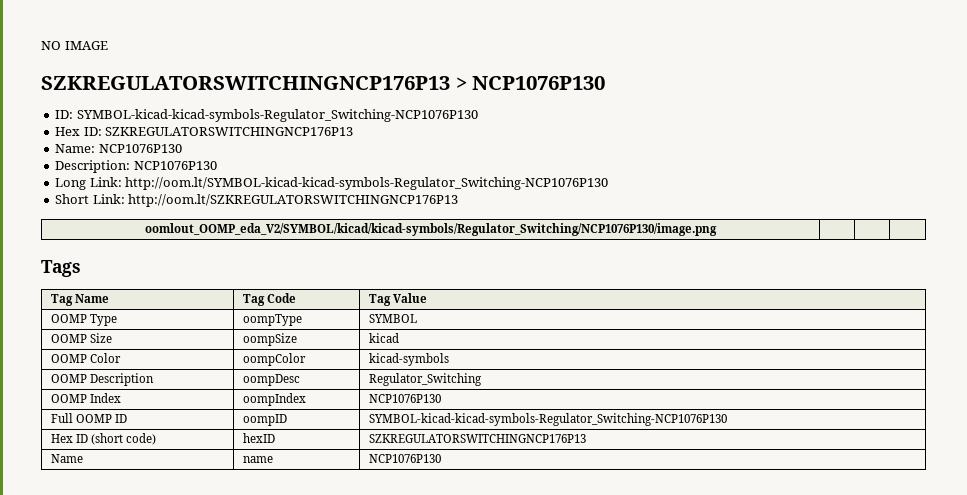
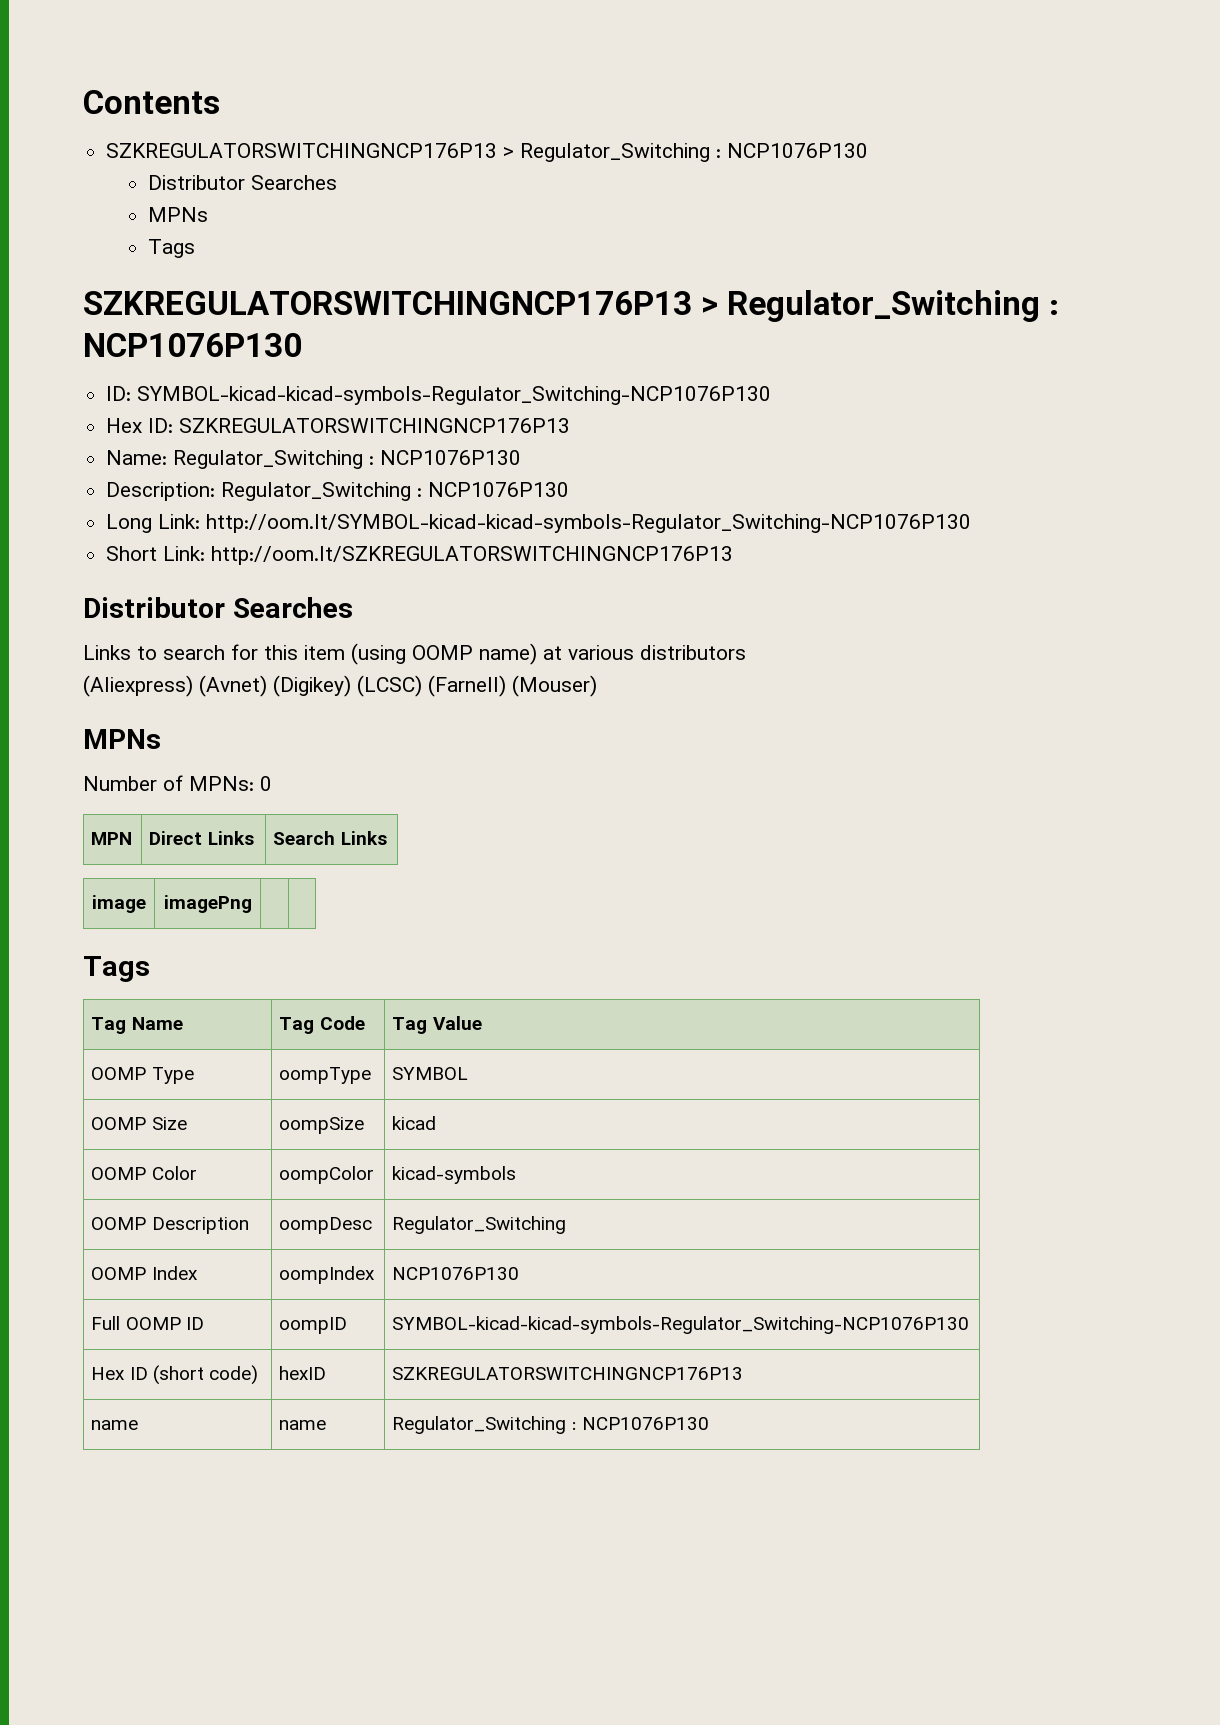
[41,41,108,50] [41,76,467,90] NO IMAGE // SZKREGULATORSWITCHINGNCP176P13 > -> [83,90,220,114] [106,143,869,162] [147,175,337,190] [147,207,208,222] [147,239,195,258] [83,290,1059,322] Contents // SZKREGULATORSWITCHINGNCP176P13 > Regulator_Switching : NCP1076P130 // Distributor Searches // MPNs // Tags // SZKREGULATORSWITCHINGNCP176P13 > Regulator_Switching :
(96, 148) none -> [173,450,375,469] Regulator_Switching :
(131, 166) none -> [221,482,423,501] Regulator_Switching :
[144,223,717,236] // oomlout_OOMP_eda_V2/SYMBOL/kicad/kicad-symbols/Regulator_Switching/NCP1076P130/image.png | -> [83,597,353,618] [83,643,746,665] [83,675,597,697] [83,729,161,749] [83,775,272,791] [91,832,133,845] [149,831,254,845] [273,831,387,845] [92,895,146,913] [163,895,252,913] // Distributor Searches // Links to search for this item (using OOMP name) at various distributors // (Aliexpress) (Avnet) (Digikey) (LCSC) (Farnell) (Mouser) // MPNs // Number of MPNs: 0 // MPN | Direct Links | Search Links // image | imagePng
[51,454,84,463] [243,456,274,463] Name | name | -> [91,1420,139,1430] [279,1420,327,1430] [392,1416,577,1434] name | name | Regulator_Switching :

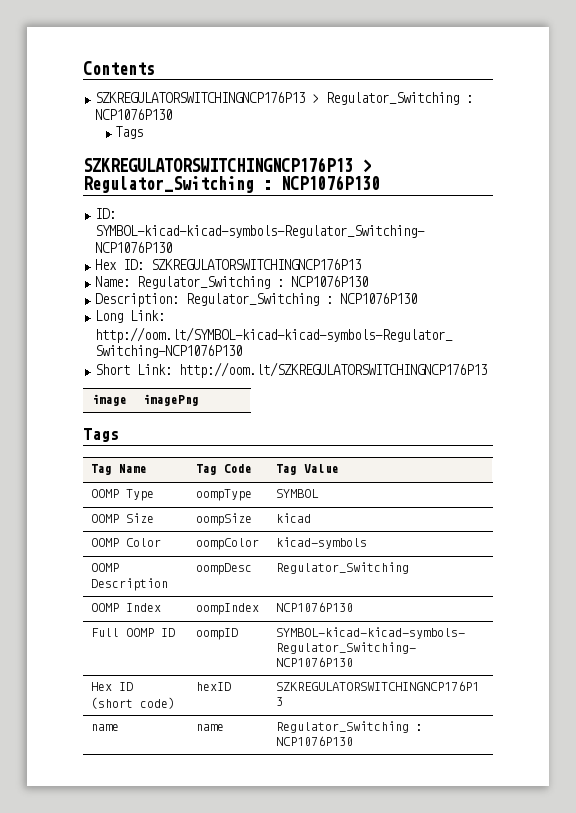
[147,175,337,190] [147,207,208,222] // Distributor Searches // MPNs -> (173, 114) none
[83,597,353,618] [83,643,746,665] [83,675,597,697] [83,729,161,749] [83,775,272,791] [91,832,133,845] [149,831,254,845] [273,831,387,845] // Distributor Searches // Links to search for this item (using OOMP name) at various distributors // (Aliexpress) (Avnet) (Digikey) (LCSC) (Farnell) (Mouser) // MPNs // Number of MPNs: 0 // MPN | Direct Links | Search Links -> (488, 370) none

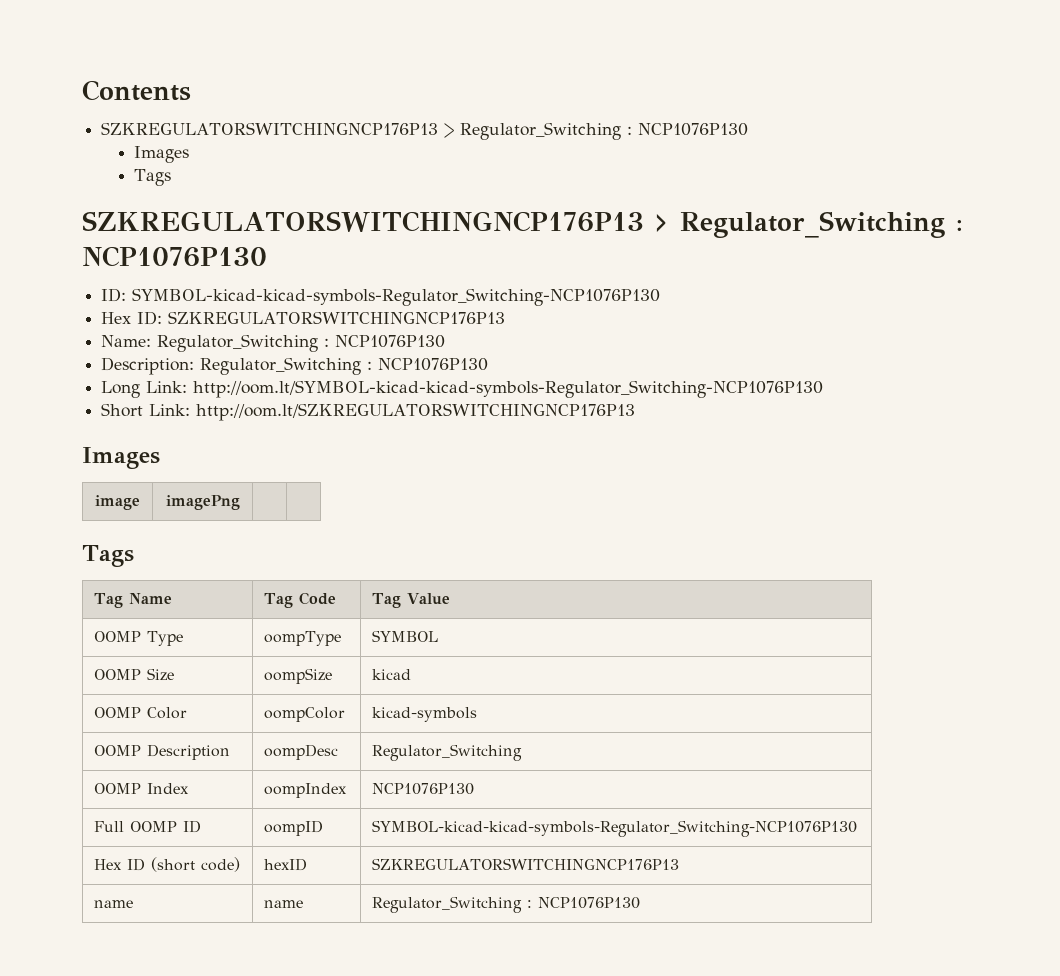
(173, 114) none -> [134,146,190,163] // Images
(488, 370) none -> [82,447,160,469] // Images

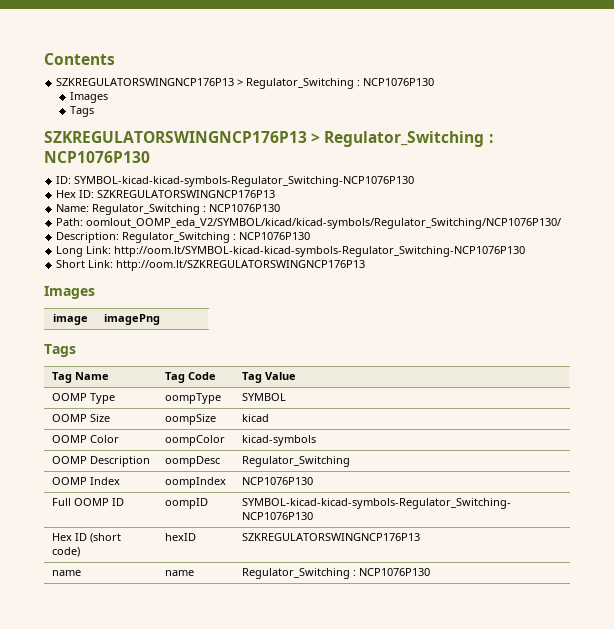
[101,122,439,135] SZKREGULATORSWITCHINGNCP176P13 -> [56,78,235,86] SZKREGULATORSWINGNCP176P13
[82,211,644,232] SZKREGULATORSWITCHINGNCP176P13 -> [44,131,307,143] SZKREGULATORSWINGNCP176P13
[168,311,506,324] SZKREGULATORSWITCHINGNCP176P13 -> [97,190,276,198] SZKREGULATORSWINGNCP176P13
(446, 341) none -> [56,218,562,229] // Path: oomlout_OOMP_eda_V2/SYMBOL/kicad/kicad-symbols/Regulator_Switching/NCP1076P130/
[196,403,636,421] http://oom.lt/SZKREGULATORSWITCHINGNCP176P13 -> [116,260,366,271] http://oom.lt/SZKREGULATORSWINGNCP176P13
[372,858,680,870] SZKREGULATORSWITCHINGNCP176P13 -> [241,533,420,541] SZKREGULATORSWINGNCP176P13

